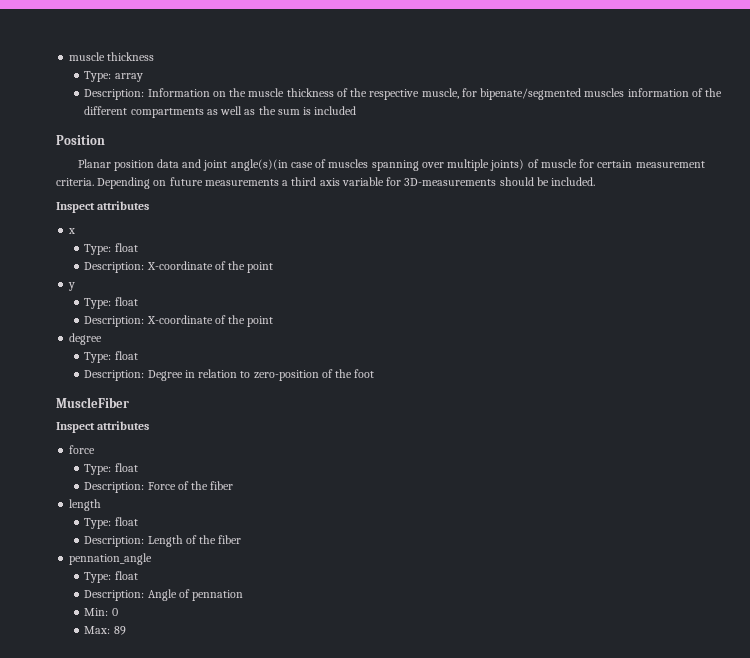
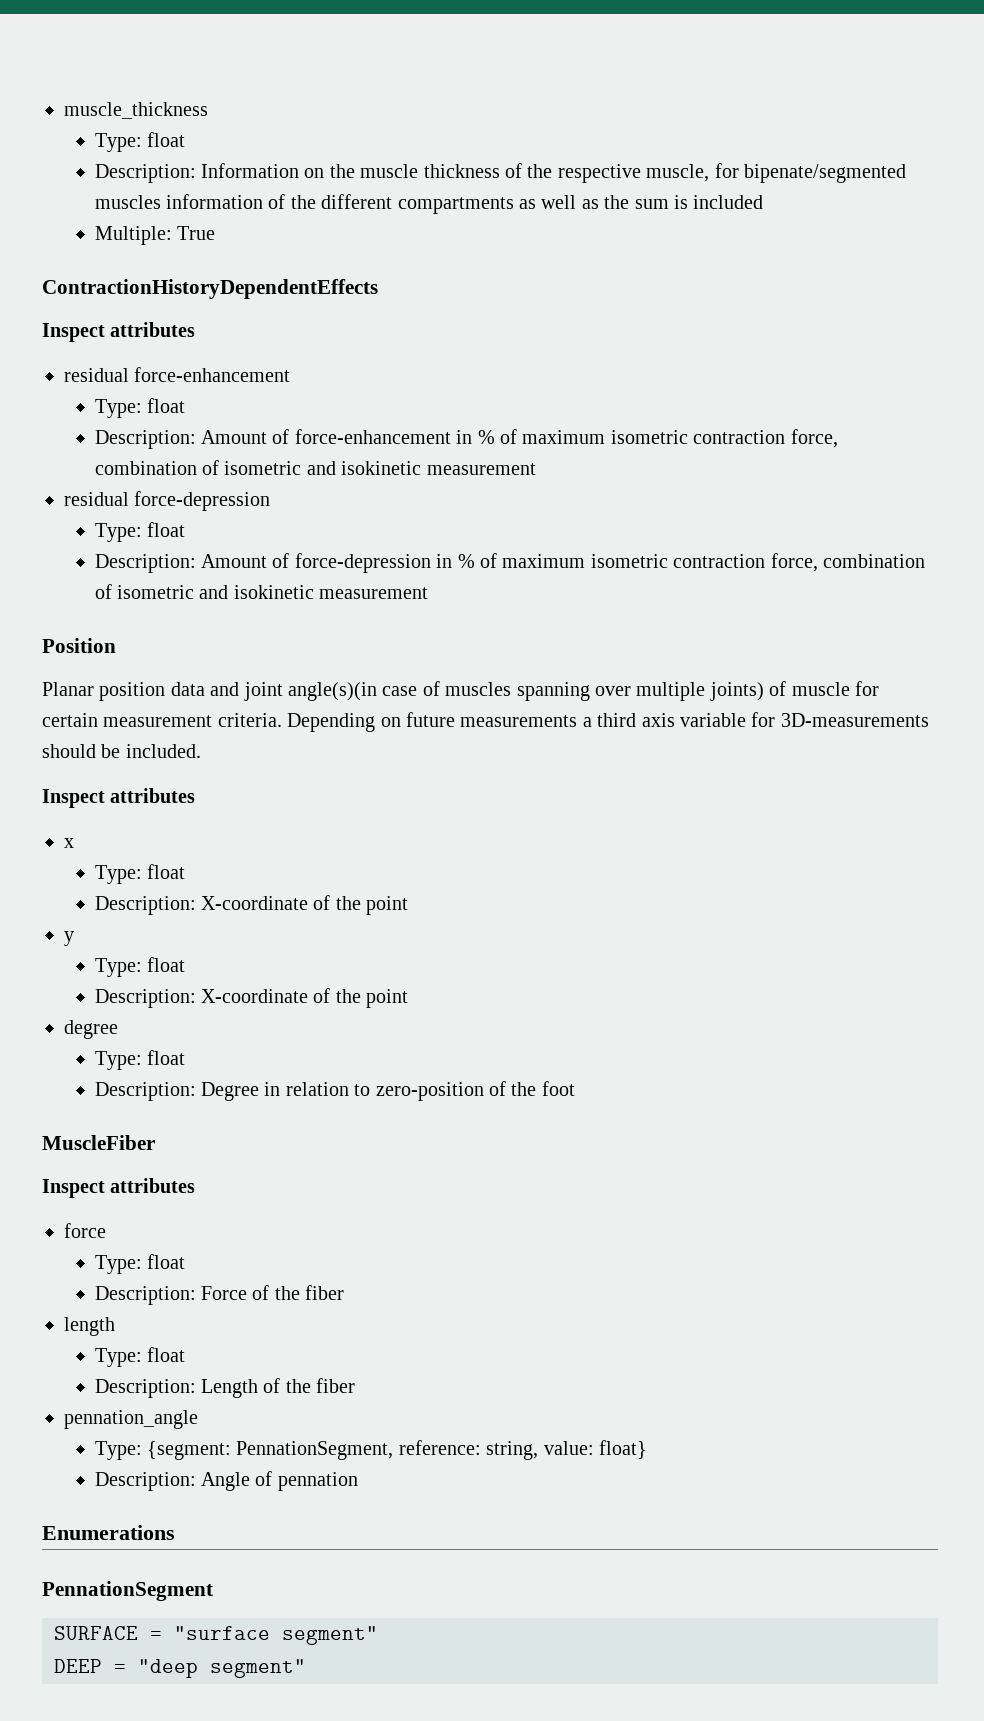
[69,52,155,61] [84,71,143,82] muscle thickness // Type: array -> [64,102,208,119] [94,132,185,152] muscle_thickness // Type: float
(357, 110) none -> [94,226,215,245] [42,279,378,299] [42,322,196,342] [64,367,291,382] [94,398,185,418] [94,429,838,449] [94,460,536,475] [64,491,271,511] [94,522,185,542] [94,553,925,573] [94,584,429,599] // Multiple: True // ContractionHistoryDependentEffects // Inspect attributes // residual force-enhancement // Type: float // Description: Amount of force-enhancement in % of maximum isometric contraction force, combination of isometric and isokinetic measurement // residual force-depression // Type: float // Description: Amount of force-depression in % of maximum isometric contraction force, combination of isometric and isokinetic measurement
[114,571,138,580] [84,589,244,601] [84,608,118,616] [84,626,126,635] float // Description: Angle of pennation // Min: 0 // Max: 89 -> [146,1440,647,1460] [94,1471,358,1491] [42,1525,175,1540] [42,1581,213,1601] [54,1626,378,1645] [54,1659,306,1678] {segment: PennationSegment, reference: string, value: float} // Description: Angle of pennation // Enumerations // PennationSegment // SURFACE = "surface segment" // DEEP = "deep segment"

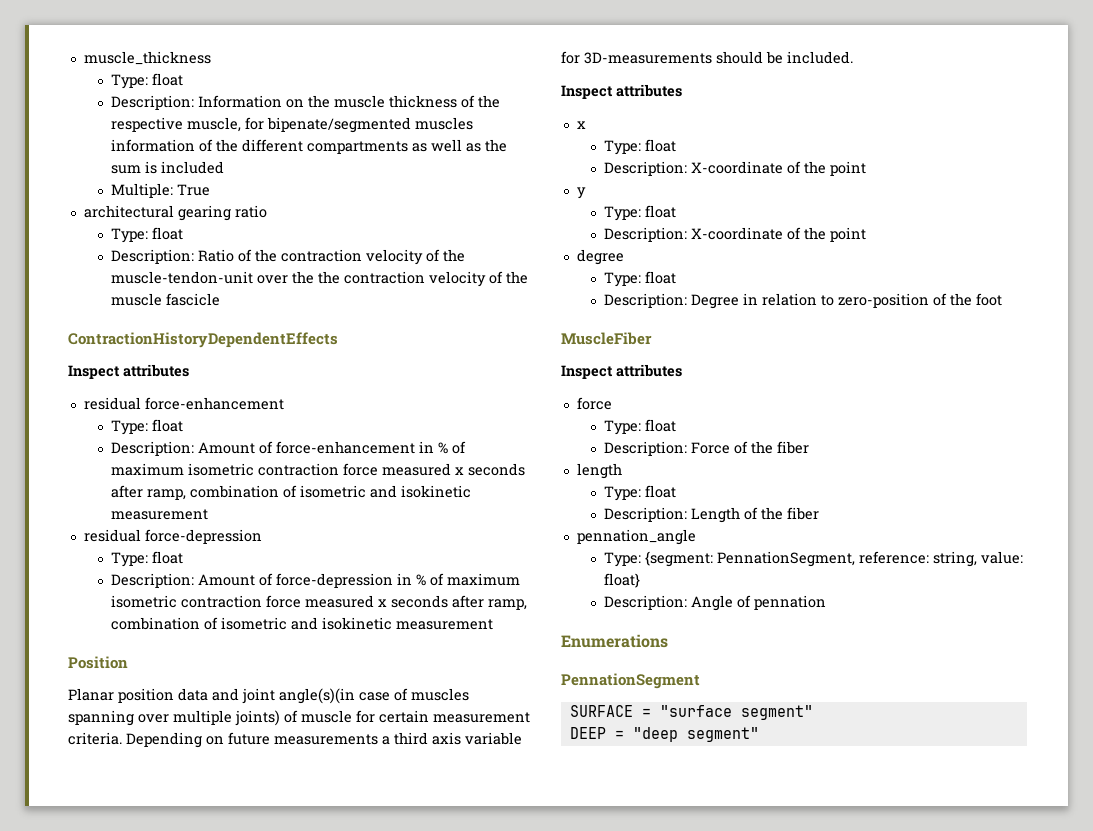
(215, 233) none -> [83,205,267,221] [110,227,183,243] [110,249,465,265] [110,271,528,287] [110,293,220,306] // architectural gearing ratio // Type: float // Description: Ratio of the contraction velocity of the muscle-tendon-unit over the the contraction velocity of the muscle fascicle
[790,429,838,448] force, -> [342,463,525,476] [110,485,186,500] force measured x seconds after ramp,
[770,553,818,572] force, -> [265,595,527,610] force measured x seconds after ramp,

